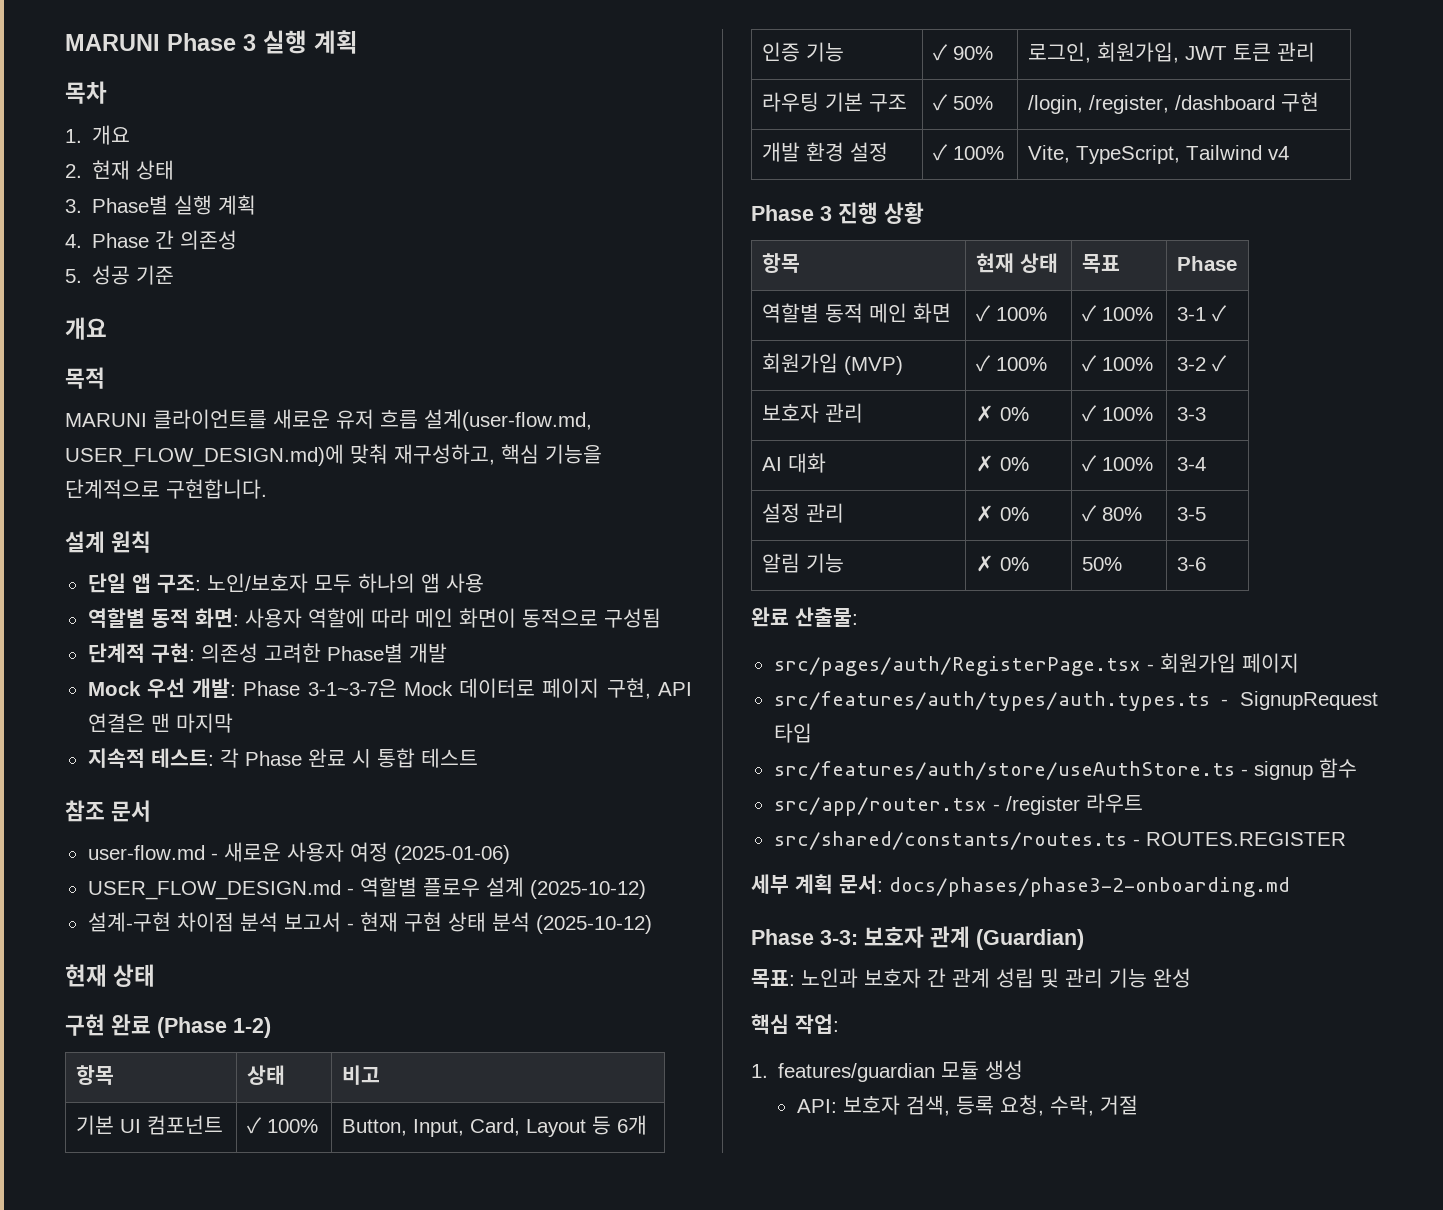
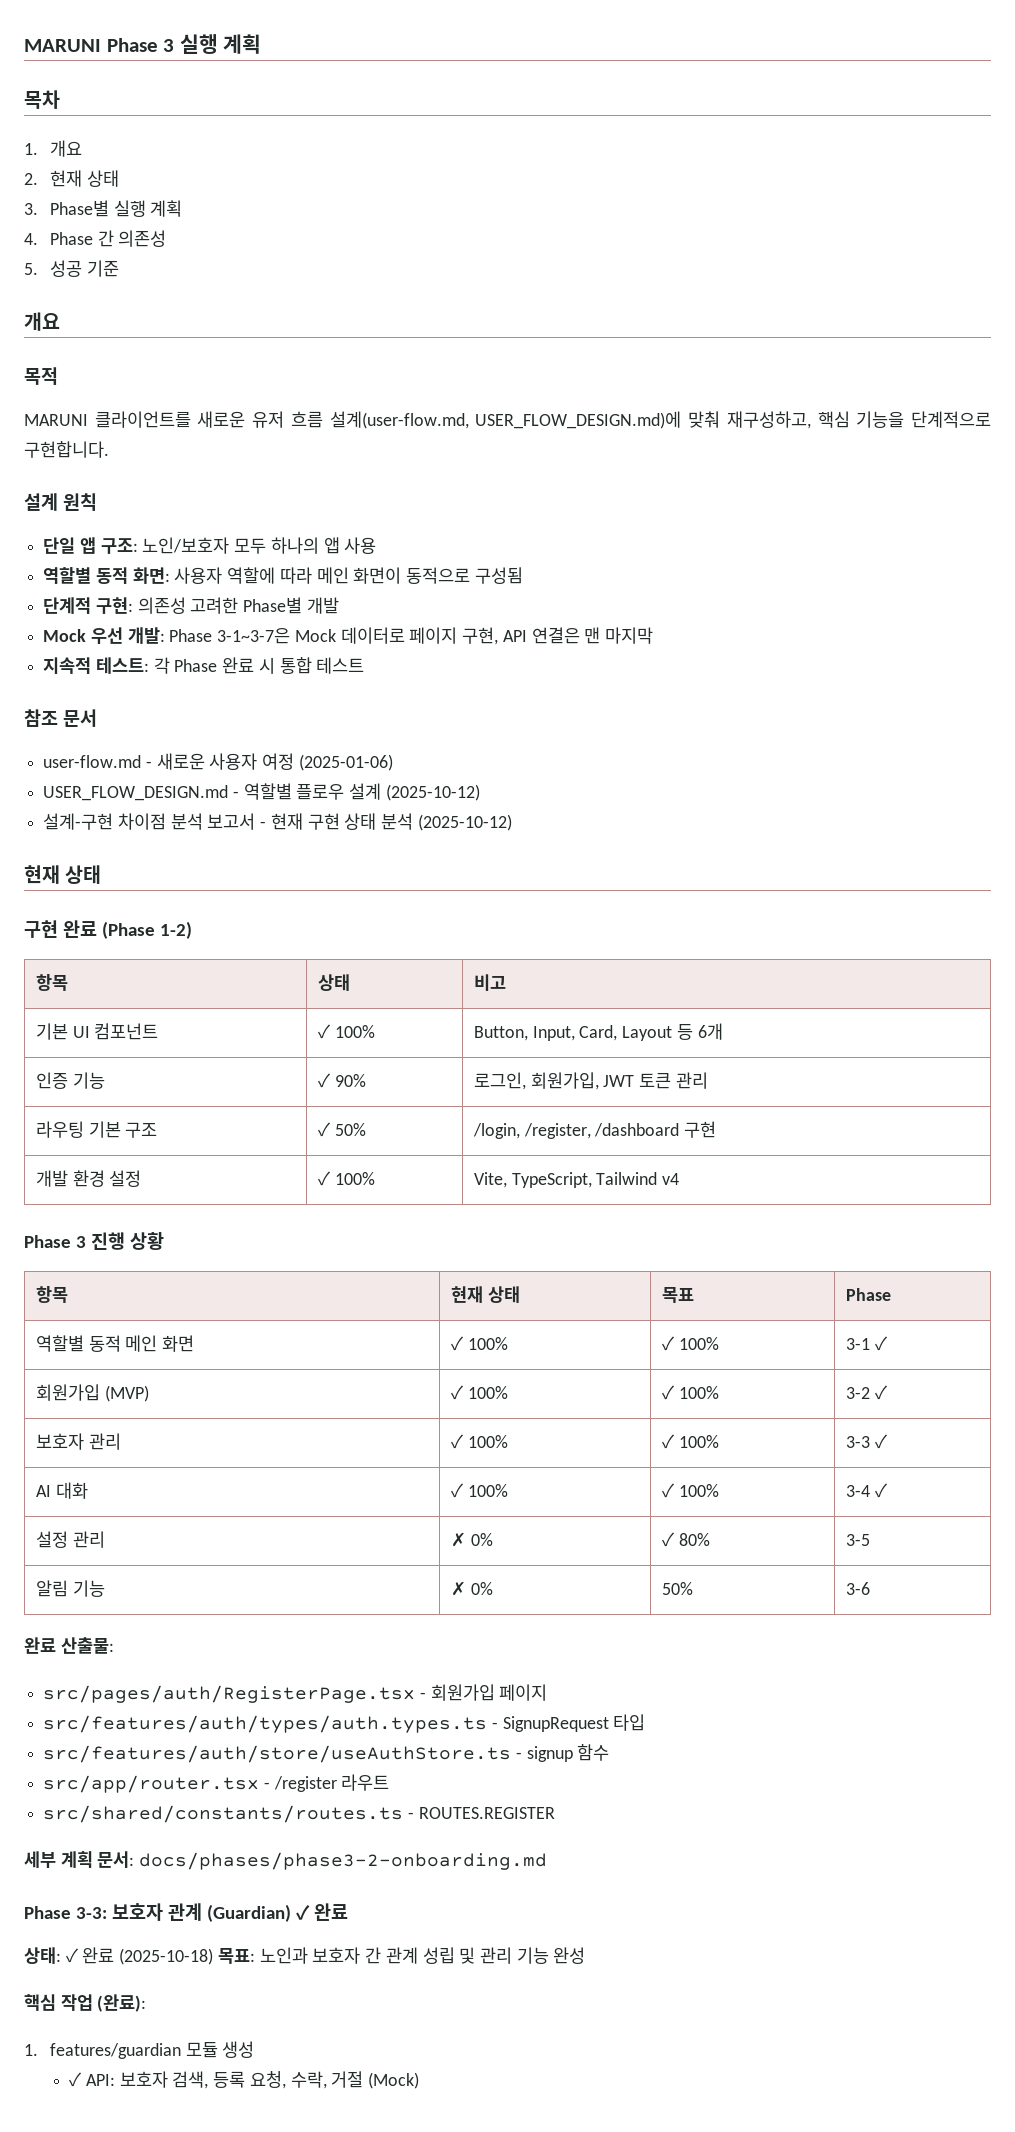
[975,405,1029,422] ✗ 0% -> [450,1434,508,1449] ✓ 100%
(1206, 414) none -> [874,1434,888,1449] ✓
[975,455,1029,472] ✗ 0% -> [450,1483,508,1498] ✓ 100%
(1206, 464) none -> [874,1483,888,1498] ✓
(1084, 939) // -> [295,1903,348,1921] [24,1947,214,1965] ✓ 완료 // 상태: ✓ 완료 (2025-10-18)
[795,1014,839,1034] 작업: -> [60,1994,147,2012] 작업 (완료):
(1024, 1070) none -> [69,2072,83,2087] ✓
(1138, 1105) none -> [368,2072,420,2089] (Mock)

